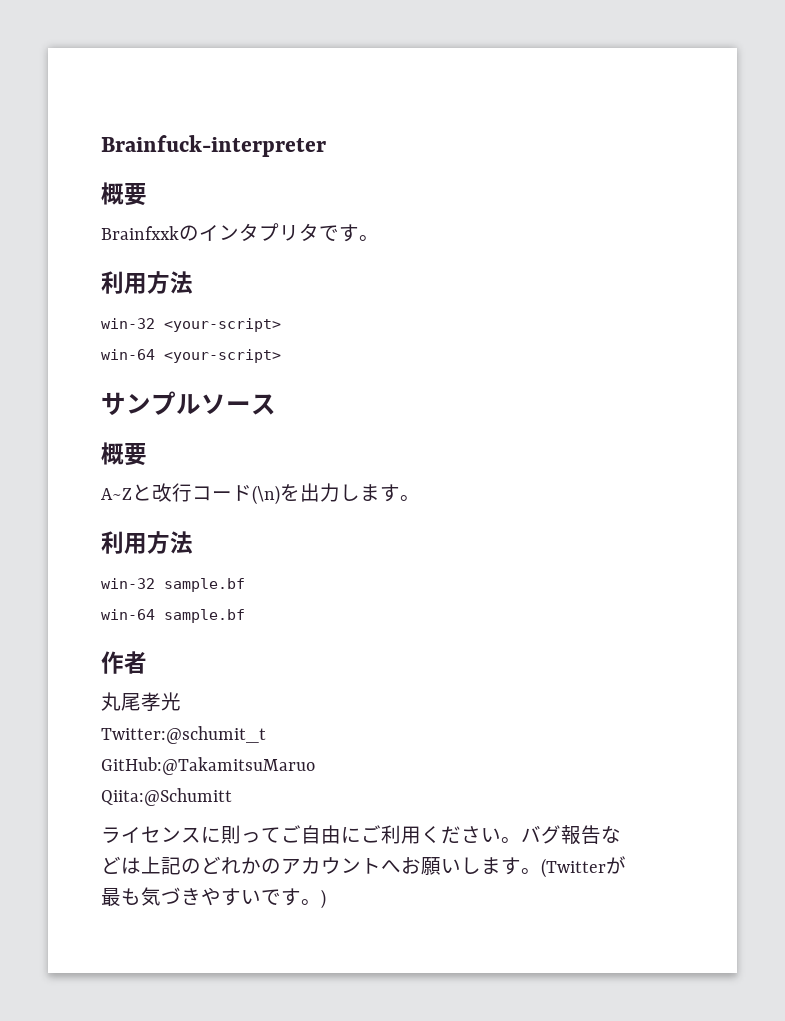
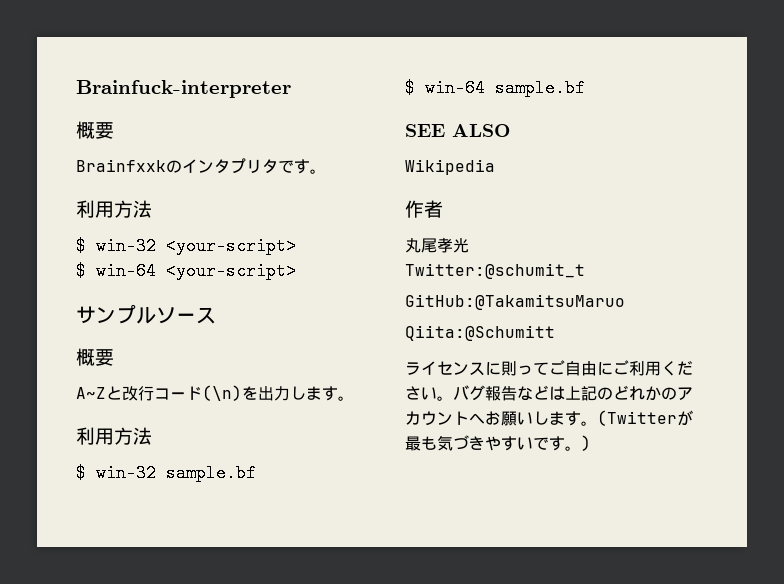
(193, 282) none -> [76,237,86,255] $
(281, 325) none -> [76,262,86,280] $
(193, 542) none -> [76,464,86,482] $
(245, 585) none -> [405,79,415,97] $
(245, 616) none -> [405,124,510,137] [405,159,495,175] // SEE ALSO // Wikipedia

